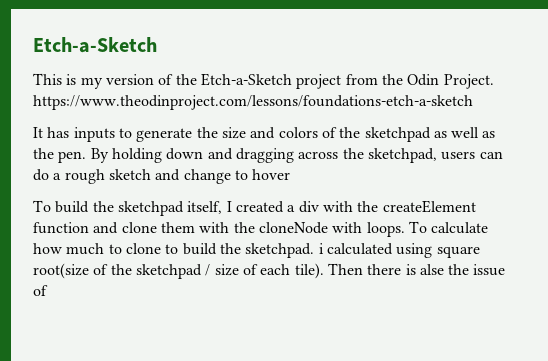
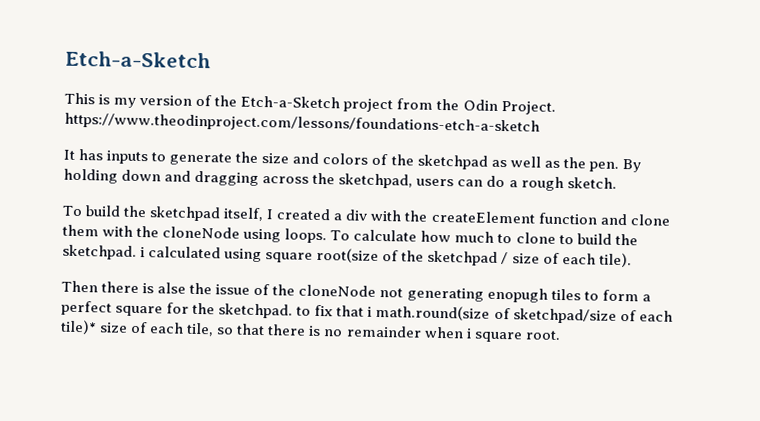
[108,169,291,184] sketch and change to hover -> [566,177,617,189] sketch.
[332,222,363,233] with -> [243,228,282,243] using
(324, 271) none -> (632, 260) //
(48, 290) none -> [272,284,651,303] [61,300,673,324] [60,319,561,343] the cloneNode not generating enopugh tiles to form a perfect square for the sketchpad. to fix that i math.round(size of sketchpad/size of each tile)* size of each tile, so that there is no remainder when i square root.

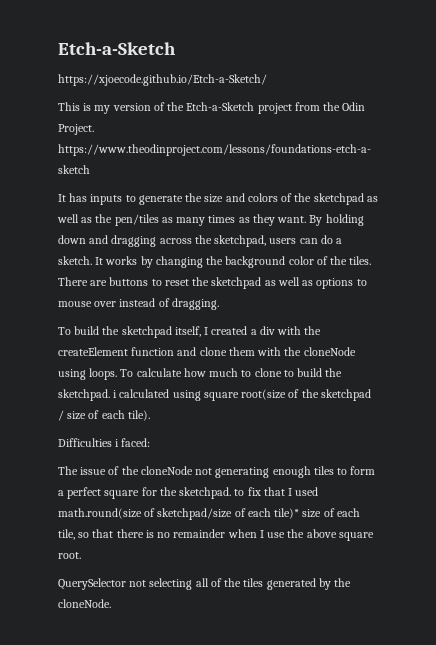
[65,50,211,69] Etch-a-Sketch -> [58,42,176,55] [58,74,267,86] Etch-a-Sketch // https://xjoecode.github.io/Etch-a-Sketch/
[588,161,619,172] pen. -> [114,214,307,226] pen/tiles as many times as they want.
[520,176,564,192] rough -> (343, 241) none
(617, 183) none -> [95,256,372,268] [58,277,367,289] [58,298,219,310] It works by changing the background color of the tiles. There are buttons to reset the sketchpad as well as options to mouse over instead of dragging.
[61,280,213,295] Then there is alse the -> [58,438,151,447] [58,466,78,475] Difficulties i faced: // The
[486,287,548,303] enopugh -> [272,466,311,478] enough
[367,306,373,317] i -> [288,487,319,496] I used
[465,328,561,343] i square root. -> [259,529,374,541] [58,552,81,559] [58,578,352,590] [58,599,111,608] I use the above square root. // QuerySelector not selecting all of the tiles generated by the cloneNode.

